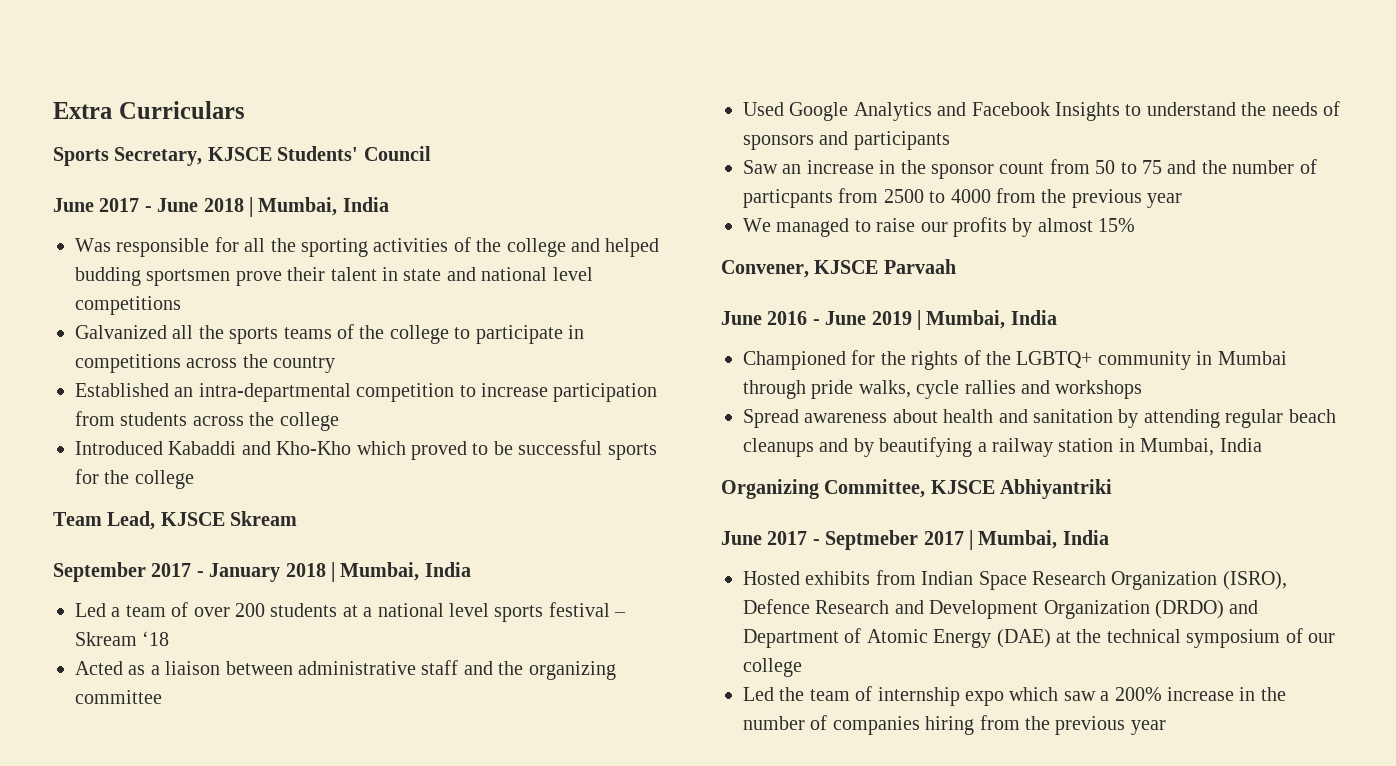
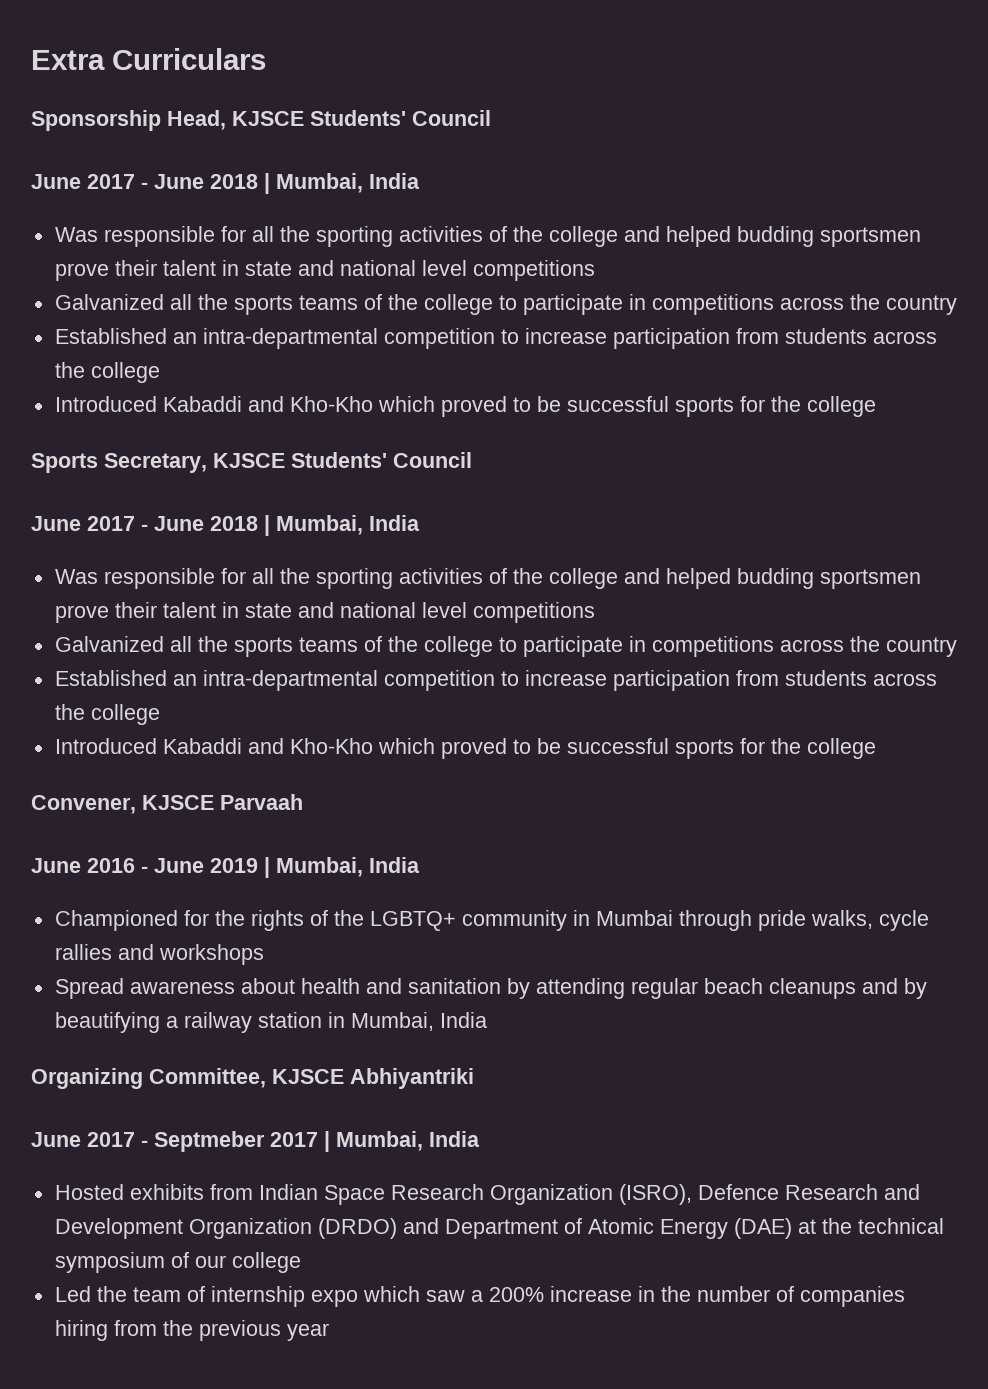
(245, 110) none -> [31,110,491,131] [31,173,420,194] [54,226,921,247] [54,260,595,281] [54,294,957,315] [54,328,937,349] [54,362,160,383] [54,396,876,417] // Sponsorship Head, KJSCE Students' Council // June 2017 - June 2018 | Mumbai, India // Was responsible for all the sporting activities of the college and helped budding sportsmen prove their talent in state and national level competitions // Galvanized all the sports teams of the college to participate in competitions across the country // Established an intra-departmental competition to increase participation from students across the college // Introduced Kabaddi and Kho-Kho which proved to be successful sports for the college
[53,511,298,530] [53,562,471,582] [75,602,627,622] [75,631,170,646] [75,660,616,680] [75,690,162,704] [743,101,1340,121] [743,131,950,150] [743,159,1317,179] [743,188,1183,208] [743,217,1136,237] // Team Lead, KJSCE Skream // September 2017 - January 2018 | Mumbai, India // Led a team of over 200 students at a national level sports festival – Skream ‘18 // Acted as a liaison between administrative staff and the organizing committee // Used Google Analytics and Facebook Insights to understand the needs of sponsors and participants // Saw an increase in the sponsor count from 50 to 75 and the number of particpants from 2500 to 4000 from the previous year // We managed to raise our profits by almost 15% -> (876, 748) none

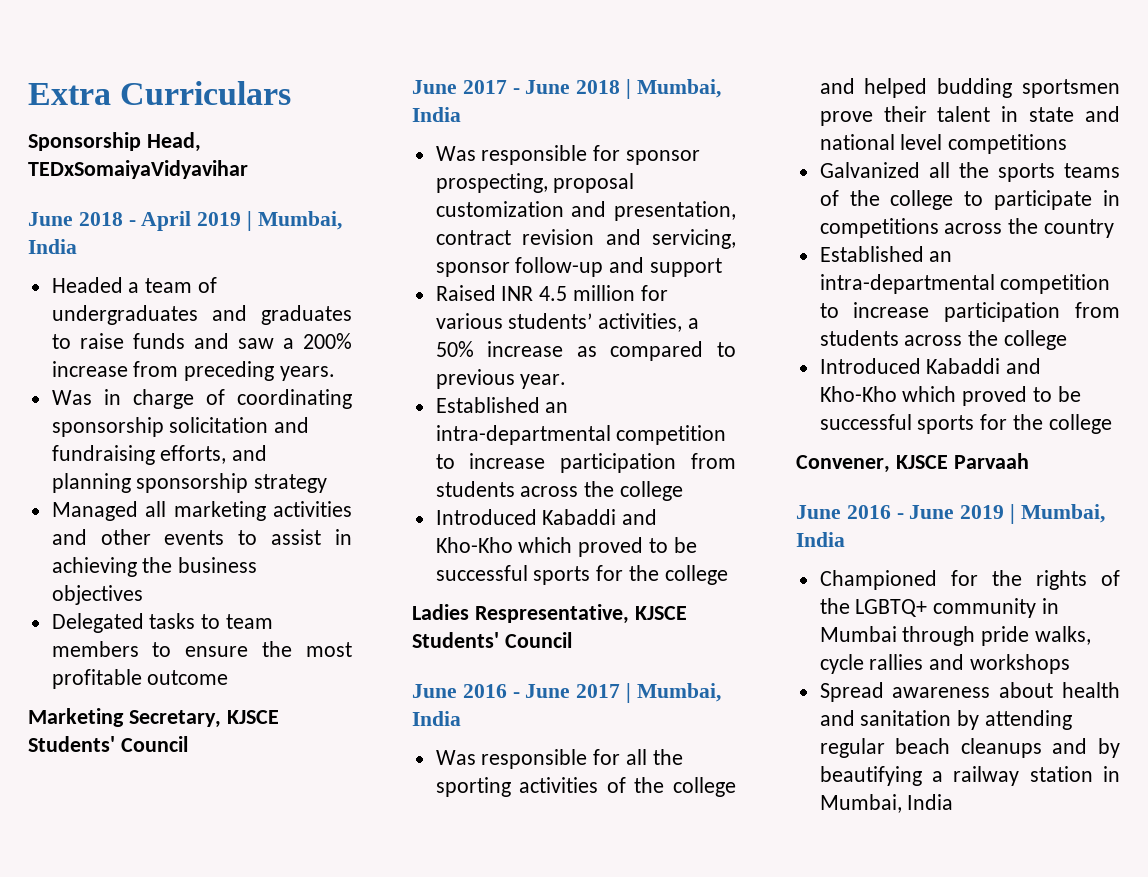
(226, 120) none -> [28,160,248,179] [28,211,342,231] [28,239,77,254] [51,277,218,293] [51,305,352,325] [51,333,353,349] [51,361,336,381] [51,389,352,409] [51,417,310,437] [51,445,268,465] [51,473,328,493] [51,501,352,521] [51,529,352,545] [51,557,258,577] [51,585,143,605] [51,613,274,633] [51,641,352,657] [51,669,229,689] [28,708,221,728] TEDxSomaiyaVidyavihar // June 2018 - April 2019 | Mumbai, India // Headed a team of undergraduates and graduates to raise funds and saw a 200% increase from preceding years. // Was in charge of coordinating sponsorship solicitation and fundraising efforts, and planning sponsorship strategy // Managed all marketing activities and other events to assist in achieving the business objectives // Delegated tasks to team members to ensure the most profitable outcome // Marketing Secretary,
[251,226,921,247] [54,260,595,281] [54,294,957,315] all the sporting activities of the college and helped budding sportsmen prove their talent in state and national level competitions // Galvanized all the sports teams of the college to participate in competitions across the country -> [626,150,701,165] [435,173,635,193] [435,201,736,221] [435,229,736,249] [435,257,723,277] [435,285,668,301] [435,313,700,332] [435,341,736,361] [435,369,567,389] sponsor prospecting, proposal customization and presentation, contract revision and servicing, sponsor follow-up and support // Raised INR 4.5 million for various students’ activities, a 50% increase as compared to previous year.
[31,452,472,473] [31,516,258,531] Sports Secretary, KJSCE Students' Council // June 2017 - June 2018 -> [412,604,687,624] [412,632,572,648] [412,684,621,698] Ladies Respresentative, KJSCE Students' Council // June 2016 - June 2017
[31,1068,474,1089] [31,1131,480,1152] [54,1184,920,1205] [54,1218,944,1239] [54,1252,301,1273] [54,1286,905,1307] [54,1320,329,1341] // Organizing Committee, KJSCE Abhiyantriki // June 2017 - Septmeber 2017 | Mumbai, India // Hosted exhibits from Indian Space Research Organization (ISRO), Defence Research and Development Organization (DRDO) and Department of Atomic Energy (DAE) at the technical symposium of our college // Led the team of internship expo which saw a 200% increase in the number of companies hiring from the previous year -> (954, 802) none

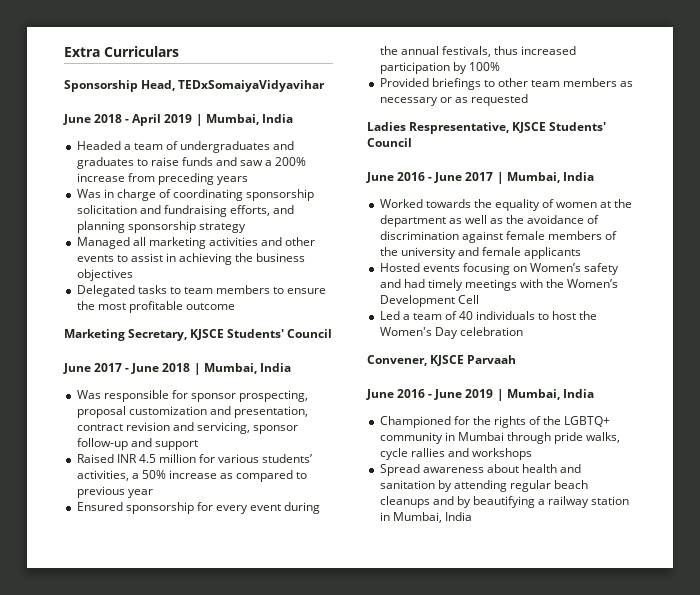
[280,366,336,381] years. -> [216,176,248,185] years
[520,374,567,389] [435,397,569,413] [435,425,727,445] [435,453,736,473] [435,481,684,501] [435,509,658,525] [435,537,697,557] [435,565,728,585] year. // Established an intra-departmental competition to increase participation from students across the college // Introduced Kabaddi and Kho-Kho which proved to be successful sports for the college -> [127,489,153,498] [76,502,321,514] [379,46,577,57] [379,62,500,74] [379,78,634,90] [379,94,528,106] year // Ensured sponsorship for every event during the annual festivals, thus increased participation by 100% // Provided briefings to other team members as necessary or as requested
[435,749,683,769] [435,777,736,797] [819,78,1120,98] [819,106,1120,126] [819,134,1068,154] [819,162,1120,182] [819,190,1120,210] [819,218,1115,238] [819,246,953,262] [819,274,1111,294] [819,302,1120,322] [819,330,1068,350] [819,358,1042,374] [819,386,1081,406] [819,414,1112,434] Was responsible for all the sporting activities of the college and helped budding sportsmen prove their talent in state and national level competitions // Galvanized all the sports teams of the college to participate in competitions across the country // Established an intra-departmental competition to increase participation from students across the college // Introduced Kabaddi and Kho-Kho which proved to be successful sports for the college -> [379,199,633,211] [379,215,600,227] [379,231,618,243] [379,247,582,259] [379,263,620,275] [379,279,619,291] [379,295,479,307] [379,311,598,320] [379,327,523,339] Worked towards the equality of women at the department as well as the avoidance of discrimination against female members of the university and female applicants // Hosted events focusing on Women’s safety and had timely meetings with the Women’s Development Cell // Led a team of 40 individuals to host the Women's Day celebration

